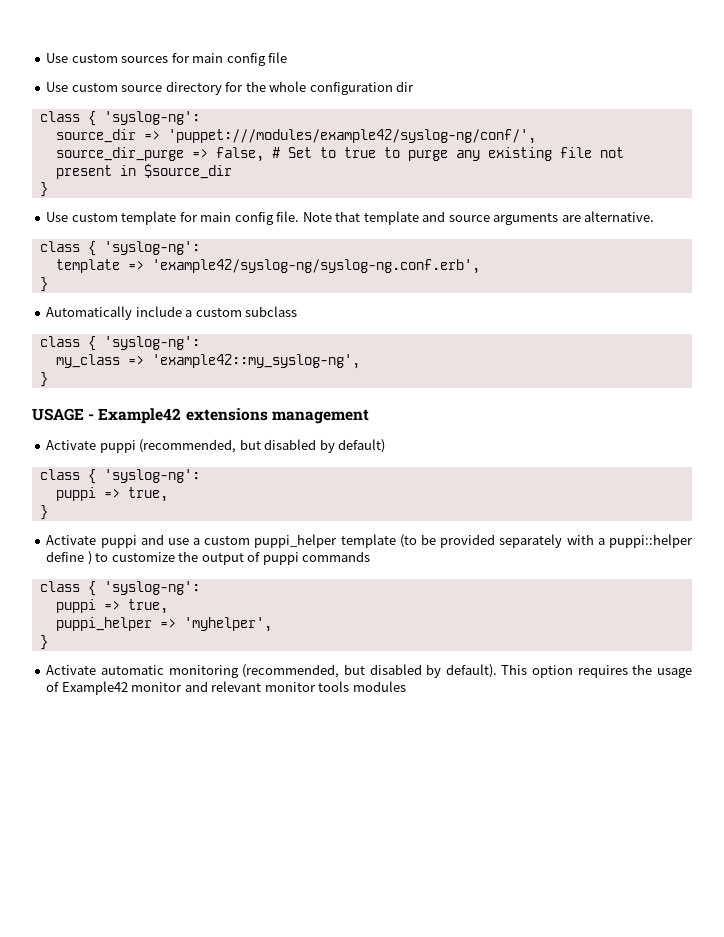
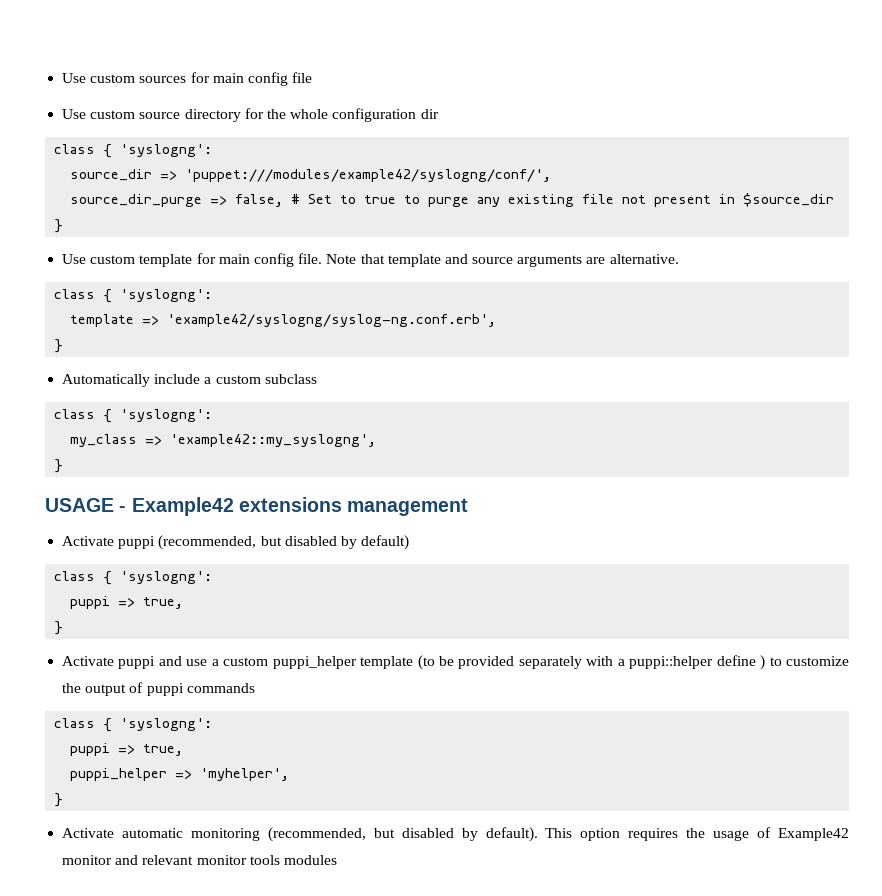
[103,111,200,125] 'syslog-ng': -> [120,144,213,157] 'syslogng':
[167,129,536,144] 'puppet:///modules/example42/syslog-ng/conf/', -> [185,169,552,182] 'puppet:///modules/example42/syslogng/conf/',
[103,241,200,255] 'syslog-ng': -> [120,289,213,302] 'syslogng':
[151,259,480,274] 'example42/syslog-ng/syslog-ng.conf.erb', -> [167,314,497,327] 'example42/syslogng/syslog-ng.conf.erb',
[103,336,200,350] 'syslog-ng': -> [120,409,213,422] 'syslogng':
[151,354,360,369] 'example42::my_syslog-ng', -> [170,434,377,447] 'example42::my_syslogng',
[103,469,200,483] 'syslog-ng': -> [120,571,213,584] 'syslogng':
[103,581,200,595] 'syslog-ng': -> [120,718,213,731] 'syslogng':

